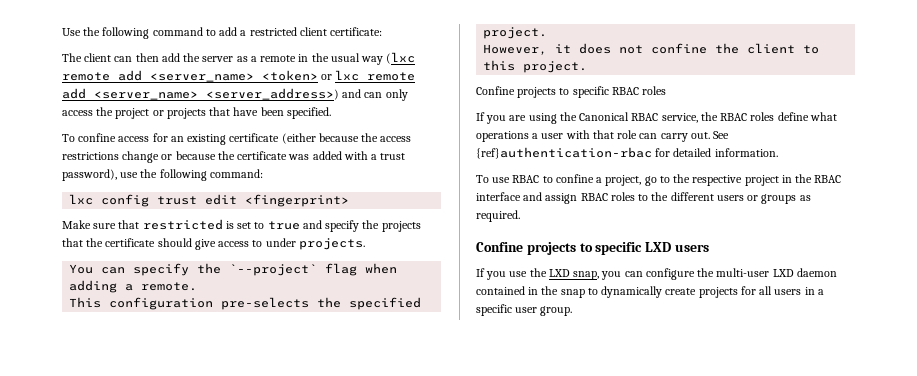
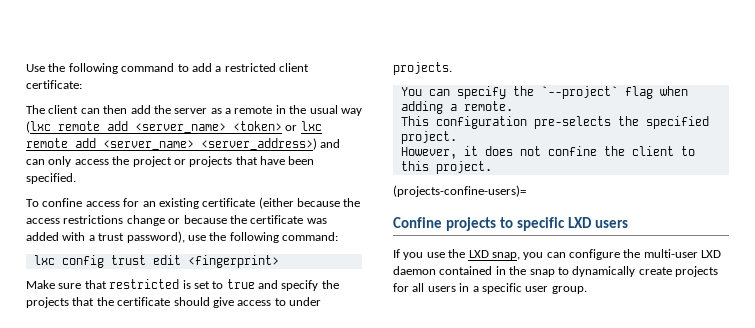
[476,86,667,98] [476,112,837,124] [476,130,730,142] [476,147,778,159] [476,174,842,186] [476,192,811,204] [476,210,520,222] Confine projects to specific RBAC roles // If you are using the Canonical RBAC service, the RBAC roles define what operations a user with that role can carry out. See {ref}authentication-rbac for detailed information. // To use RBAC to confine a project, go to the respective project in the RBAC interface and assign RBAC roles to the different users or groups as required. -> [393,185,526,197] (projects-confine-users)=

